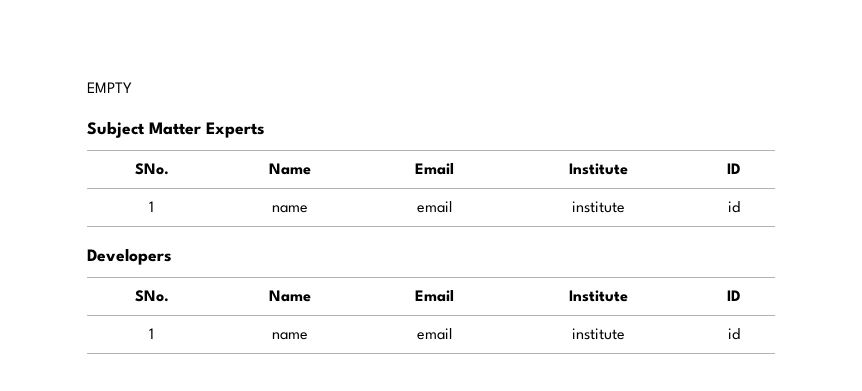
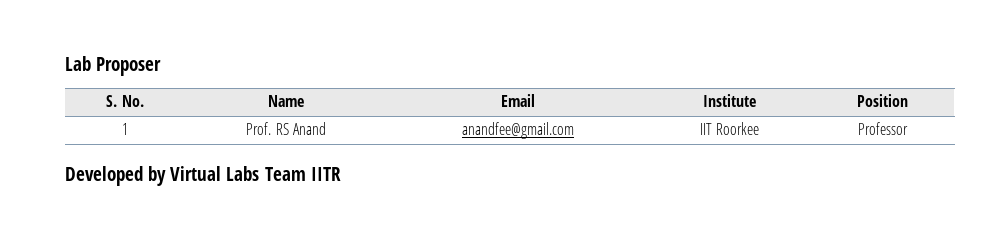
[87,82,132,93] [87,121,265,138] [134,163,169,175] [268,163,311,175] [414,163,454,175] [569,163,628,175] [726,163,741,174] [149,201,154,212] [271,205,308,213] [416,201,452,213] [572,201,625,213] [727,201,740,213] [87,248,172,265] [134,290,169,302] [268,290,311,302] [414,290,454,302] [569,290,628,302] [726,290,741,301] [149,328,154,339] [271,332,308,340] [416,328,452,340] [572,328,625,340] [727,328,740,340] EMPTY // Subject Matter Experts // SNo. | Name | Email | Institute | ID // 1 | name | email | institute | id // Developers // SNo. | Name | Email | Institute | ID // 1 | name | email | institute | id -> [65,56,162,76] [106,95,144,107] [268,95,304,107] [501,94,535,107] [703,94,756,107] [857,94,908,107] [122,123,128,135] [246,122,326,135] [462,122,574,139] [699,122,760,135] [858,122,908,135] [65,166,341,186] Lab Proposer // S. No. | Name | Email | Institute | Position // 1 | Prof. RS Anand | anandfee@gmail.com | IIT Roorkee | Professor // Developed by Virtual Labs Team IITR

